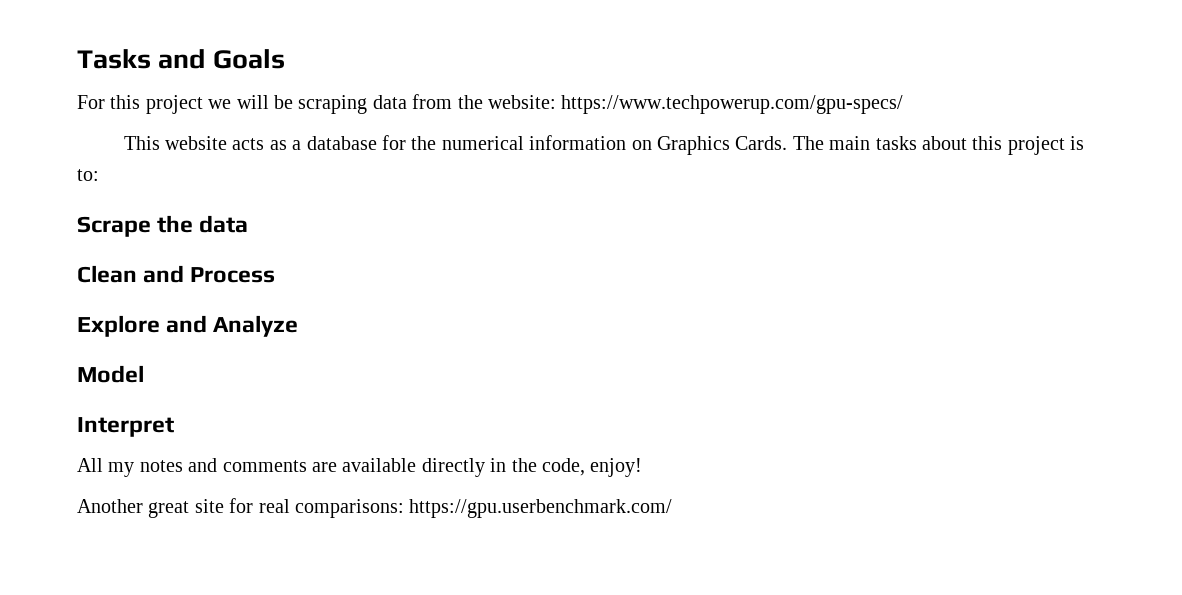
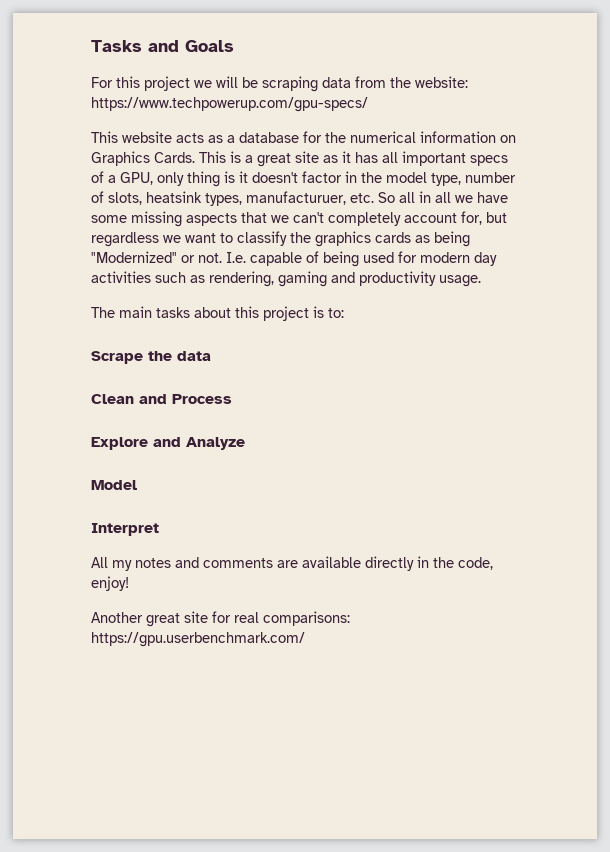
(788, 143) none -> [199,151,508,167] [91,171,516,187] [91,191,508,206] [91,211,507,227] [91,231,470,247] [91,251,497,267] [91,271,481,287] This is a great site as it has all important specs of a GPU, only thing is it doesn't factor in the model type, number of slots, heatsink types, manufacturuer, etc. So all in all we have some missing aspects that we can't completely account for, but regardless we want to classify the graphics cards as being "Modernized" or not. I.e. capable of being used for modern day activities such as rendering, gaming and productivity usage. //

